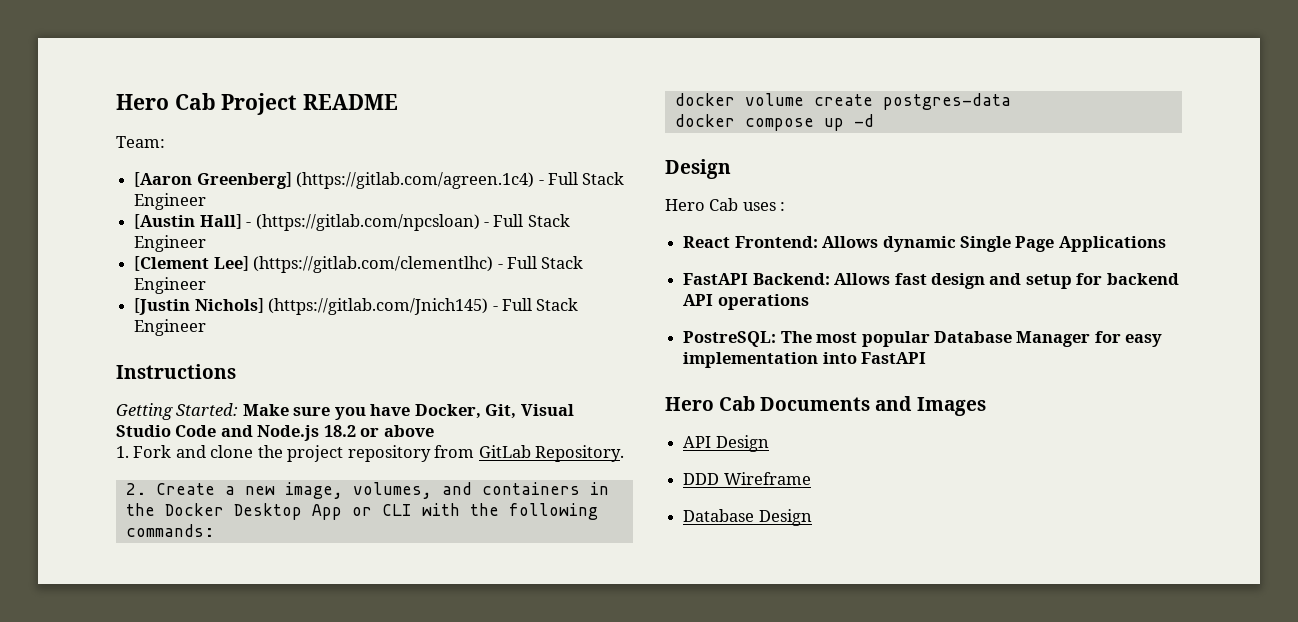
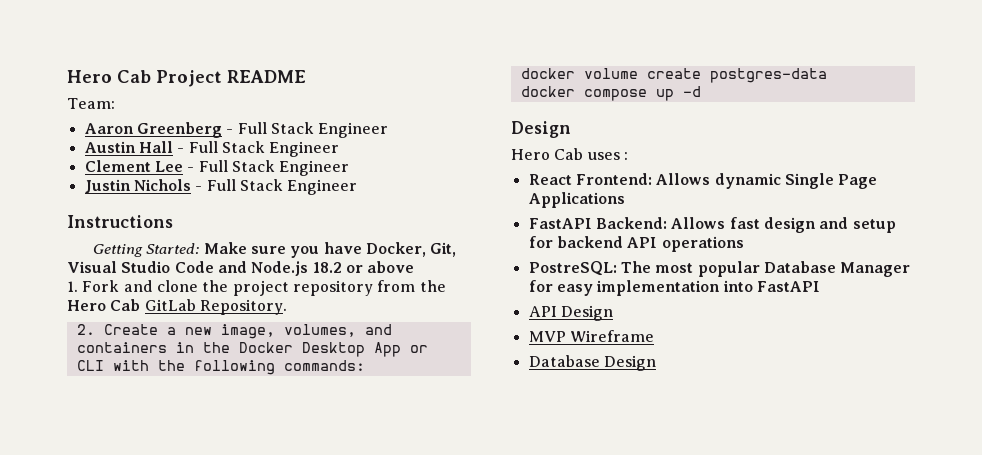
[134,172,625,189] [134,193,207,210] [134,214,570,231] [134,235,207,252] [134,256,584,273] [134,277,207,294] [134,298,489,315] [Aaron Greenberg] (https://gitlab.com/agreen.1c4) - Full Stack Engineer // [Austin Hall] - (https://gitlab.com/npcsloan) - Full Stack Engineer // [Clement Lee] (https://gitlab.com/clementlhc) - Full Stack Engineer // [Justin Nichols] (https://gitlab.com/Jnich145) -> [84,122,389,138] [84,141,340,157] [84,160,350,176] [84,179,191,194] Aaron Greenberg - Full Stack Engineer // Austin Hall - Full Stack Engineer // Clement Lee - Full Stack Engineer // Justin Nichols
(475, 451) none -> [419,280,446,292] [67,299,141,311] the Hero Cab
[665,396,986,416] // Hero Cab Documents and Images -> (820, 286) none
[683,473,720,485] DDD -> [528,331,566,342] MVP

